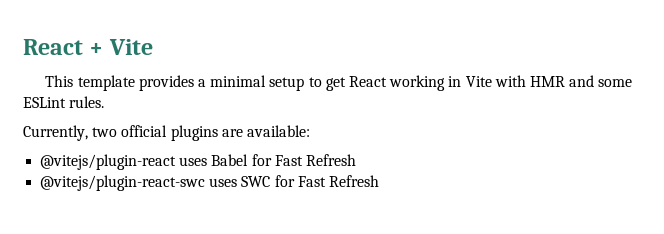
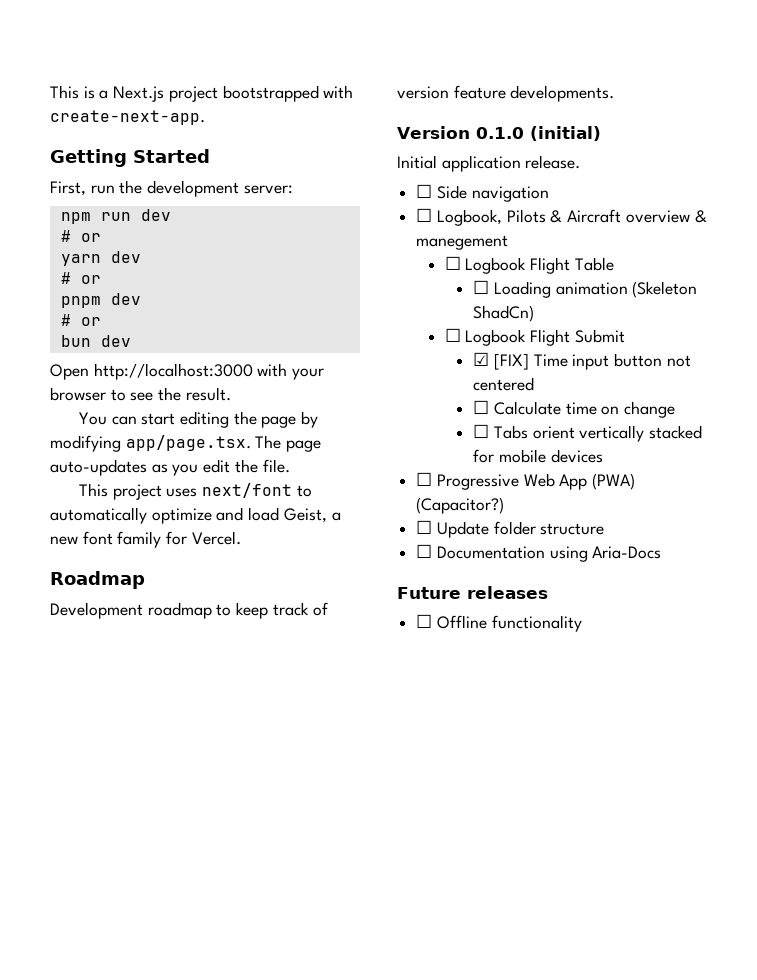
[23,39,153,55] [45,75,633,91] [23,96,105,108] [23,125,310,141] [40,154,356,170] [40,175,379,191] React + Vite // This template provides a minimal setup to get React working in Vite with HMR and some ESLint rules. // Currently, two official plugins are available: // @vitejs/plugin-react uses Babel for Fast Refresh // @vitejs/plugin-react-swc uses SWC for Fast Refresh -> [50,85,354,102] [50,110,205,125] [50,149,210,167] [50,180,293,197] [60,209,171,224] [60,230,101,242] [60,251,141,266] [60,272,101,284] [60,293,141,308] [60,314,101,326] [60,335,131,347] [50,363,325,380] [50,387,231,401] [78,411,319,428] [50,435,322,452] [50,459,290,476] [78,483,312,500] [50,507,341,524] [50,531,241,548] [50,571,145,589] [50,602,328,619] [397,85,615,102] [397,126,601,141] [397,155,581,172] [416,184,549,202] [416,208,707,226] [416,235,509,250] [444,256,614,274] [473,280,698,298] [473,305,535,322] [444,328,625,346] [473,352,691,370] [473,377,535,391] [473,400,676,418] [473,424,703,442] [473,449,603,463] [416,472,636,490] [416,497,505,514] [416,520,605,538] [416,544,662,562] [397,586,548,599] [416,614,582,632] This is a Next.js project bootstrapped with create-next-app. // Getting Started // First, run the development server: // npm run dev // # or // yarn dev // # or // pnpm dev // # or // bun dev // Open http://localhost:3000 with your browser to see the result. // You can start editing the page by modifying app/page.tsx. The page auto-updates as you edit the file. // This project uses next/font to automatically optimize and load Geist, a new font family for Vercel. // Roadmap // Development roadmap to keep track of version feature developments. // Version 0.1.0 (initial) // Initial application release. // ☐ Side navigation // ☐ Logbook, Pilots & Aircraft overview & manegement // ☐ Logbook Flight Table // ☐ Loading animation (Skeleton ShadCn) // ☐ Logbook Flight Submit // ☑ [FIX] Time input button not centered // ☐ Calculate time on change // ☐ Tabs orient vertically stacked for mobile devices // ☐ Progressive Web App (PWA) (Capacitor?) // ☐ Update folder structure // ☐ Documentation using Aria-Docs // Future releases // ☐ Offline functionality

